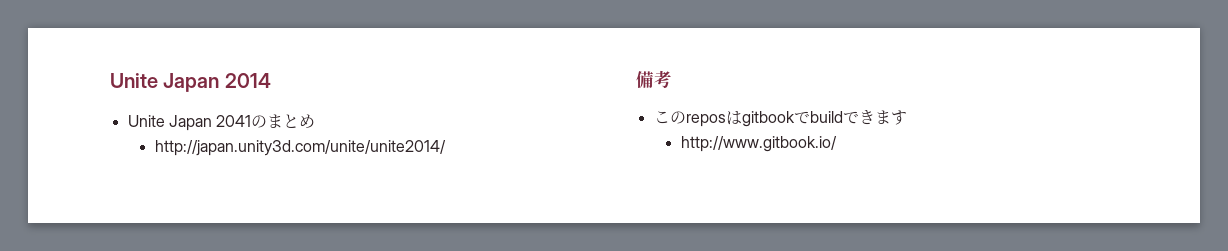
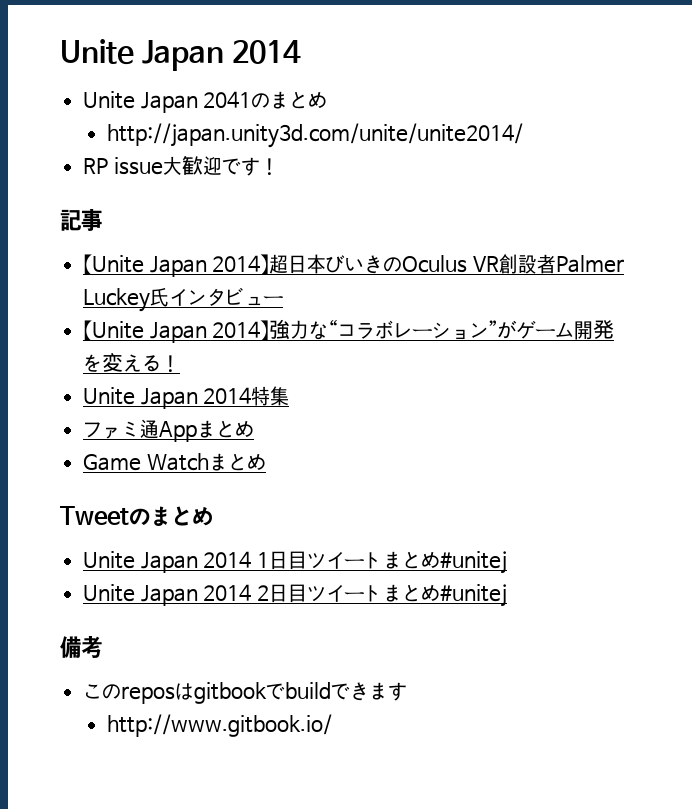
(446, 148) none -> [83,155,279,176] [60,208,102,231] [83,254,625,277] [83,287,284,312] [83,319,615,343] [83,353,181,373] [83,386,290,409] [83,419,255,442] [83,453,266,471] [60,506,213,527] [83,551,508,574] [83,584,508,607] // RP issue大歓迎です！ // 記事 // 【Unite Japan 2014】超日本びいきのOculus VR創設者Palmer Luckey氏インタビュー // 【Unite Japan 2014】強力な“コラボレーション”がゲーム開発を変える！ // Unite Japan 2014特集 // ファミ通Appまとめ // Game Watchまとめ // Tweetのまとめ // Unite Japan 2014 1日目ツイートまとめ#unitej // Unite Japan 2014 2日目ツイートまとめ#unitej

